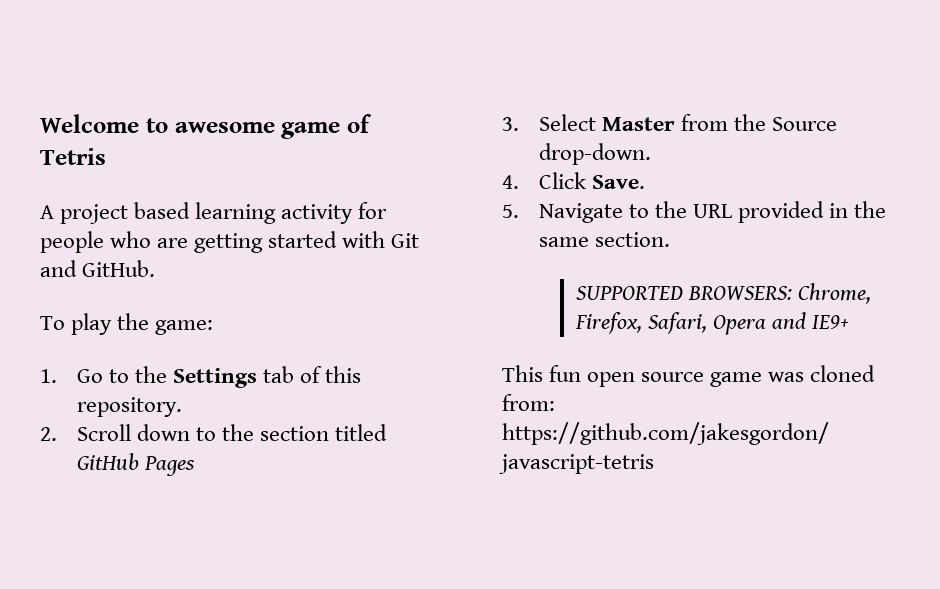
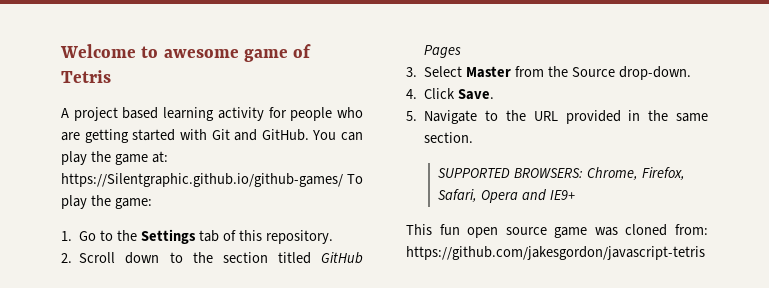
(156, 268) // -> [312,130,363,141] [61,151,168,165] [61,173,343,187] You can play the game at: https://Silentgraphic.github.io/github-games/

